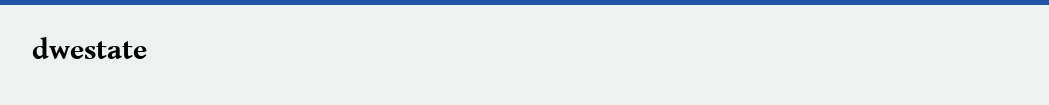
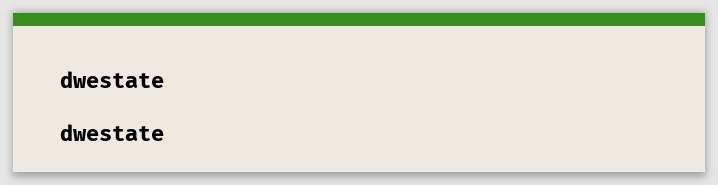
[32,37,147,59] dwestate -> [60,71,164,88] [60,124,164,141] dwestate // dwestate

